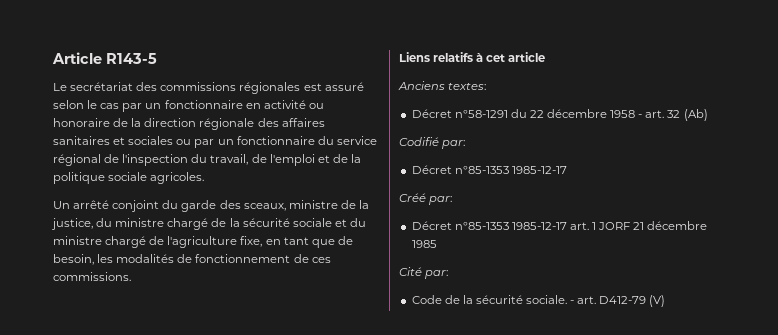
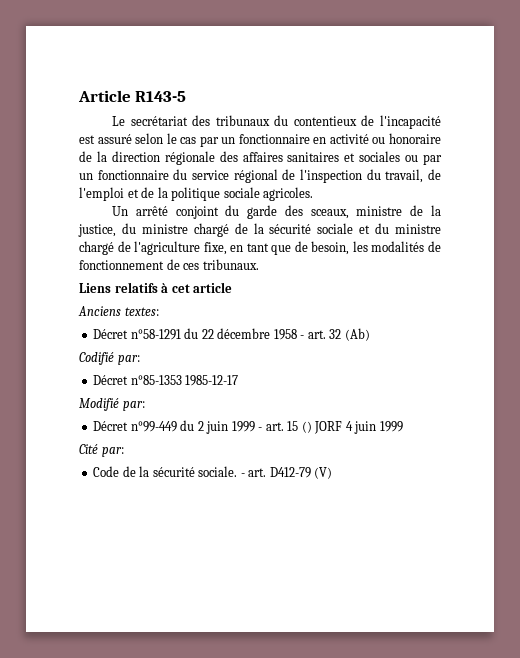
[160,82,301,94] commissions régionales -> [215,115,441,129] tribunaux du contentieux de l'incapacité
[53,272,131,281] commissions. -> [202,259,259,270] tribunaux.
[399,193,453,205] [411,221,708,230] [411,240,437,248] Créé par: // Décret n°85-1353 1985-12-17 art. 1 JORF 21 décembre 1985 -> [79,398,145,411] [93,420,403,434] Modifié par: // Décret n°99-449 du 2 juin 1999 - art. 15 () JORF 4 juin 1999

